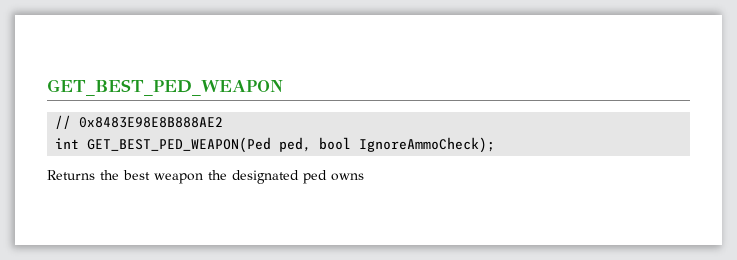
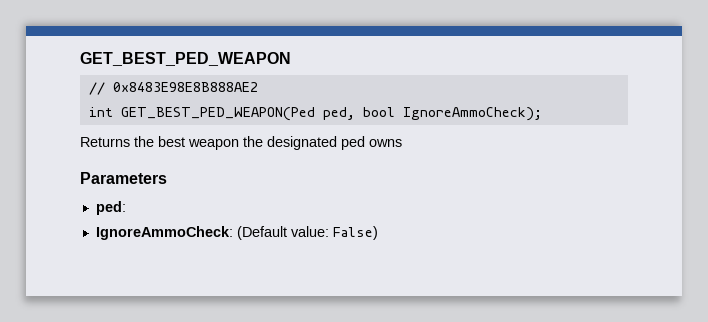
(364, 177) none -> [80,172,167,184] [95,201,126,215] [95,226,378,240] // Parameters // ped: // IgnoreAmmoCheck: (Default value: False)

